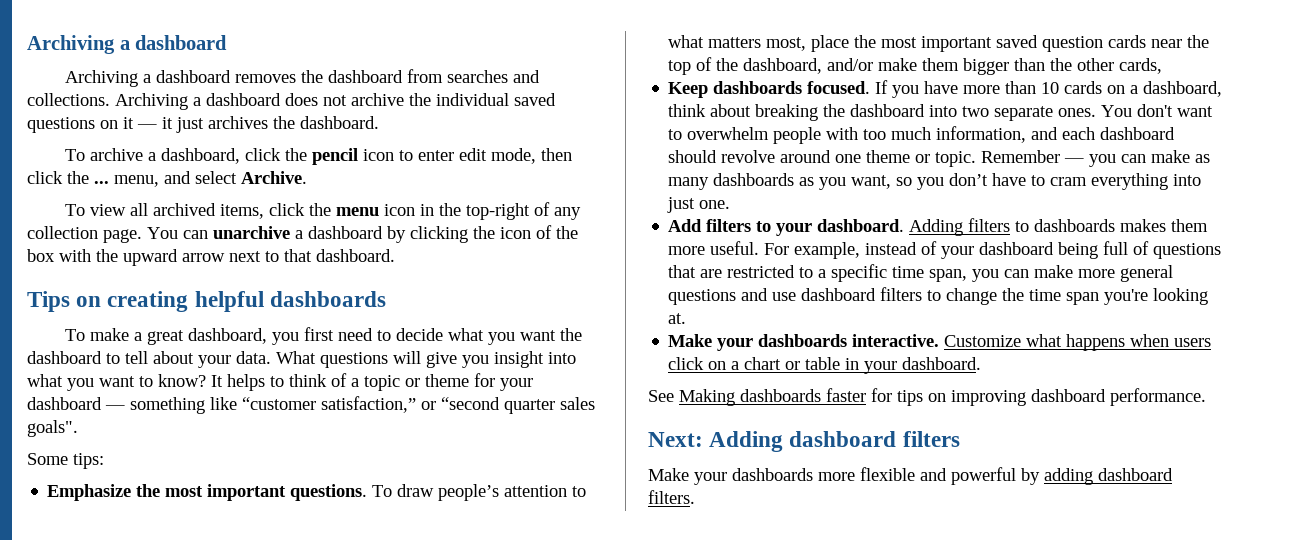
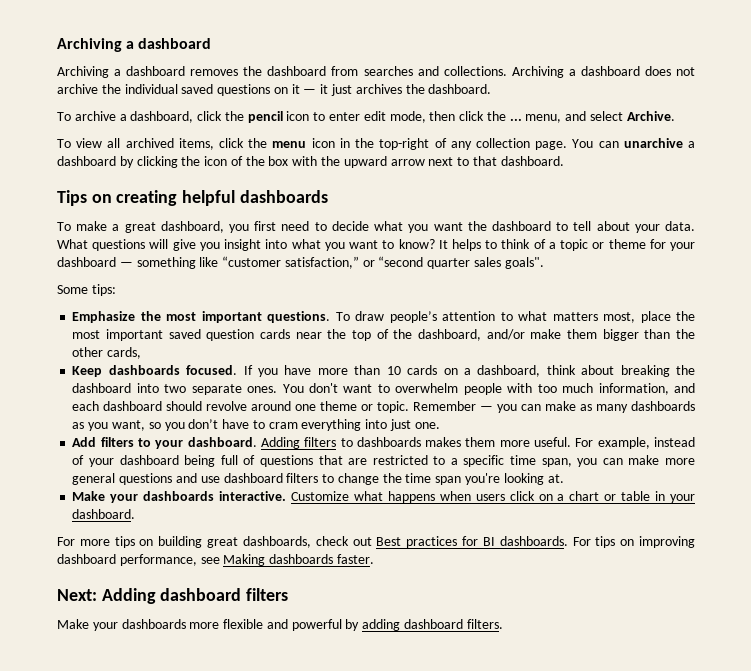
[648,388,1206,406] See Making dashboards faster for tips on improving dashboard performance. -> [57,536,696,548] [57,554,374,566] For more tips on building great dashboards, check out Best practices for BI dashboards. For tips on improving dashboard performance, see Making dashboards faster.

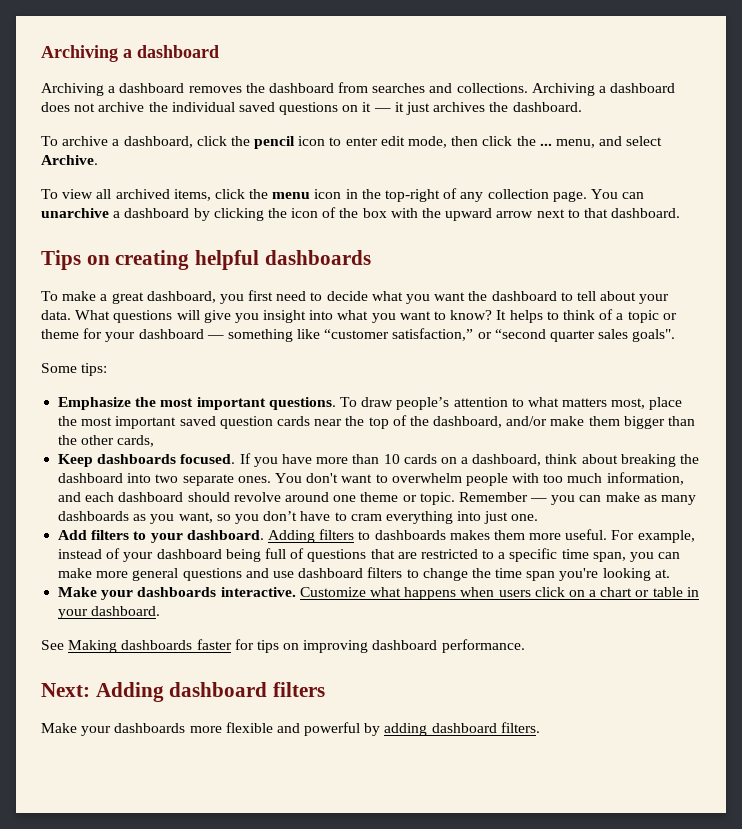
[57,536,696,548] [57,554,374,566] For more tips on building great dashboards, check out Best practices for BI dashboards. For tips on improving dashboard performance, see Making dashboards faster. -> [41,639,525,653] See Making dashboards faster for tips on improving dashboard performance.

